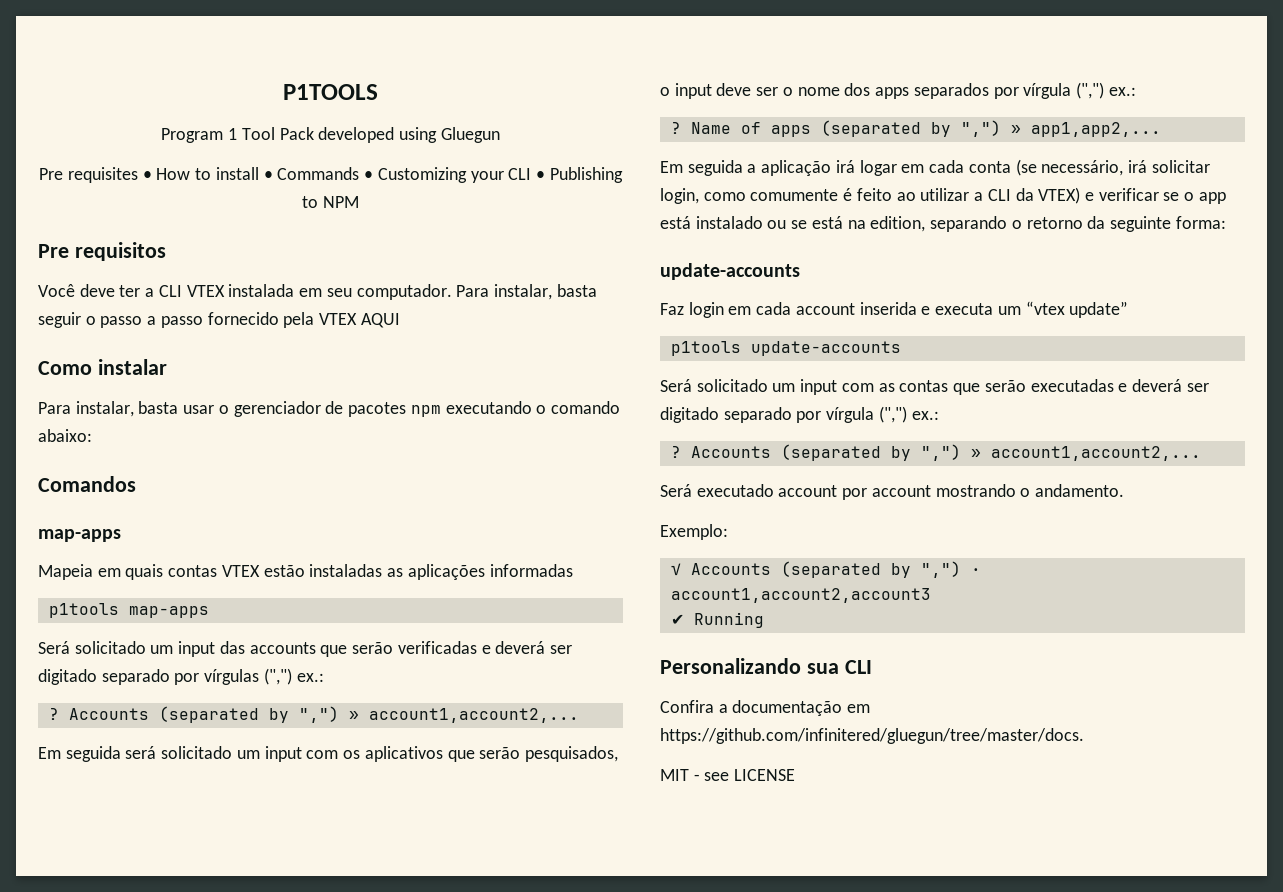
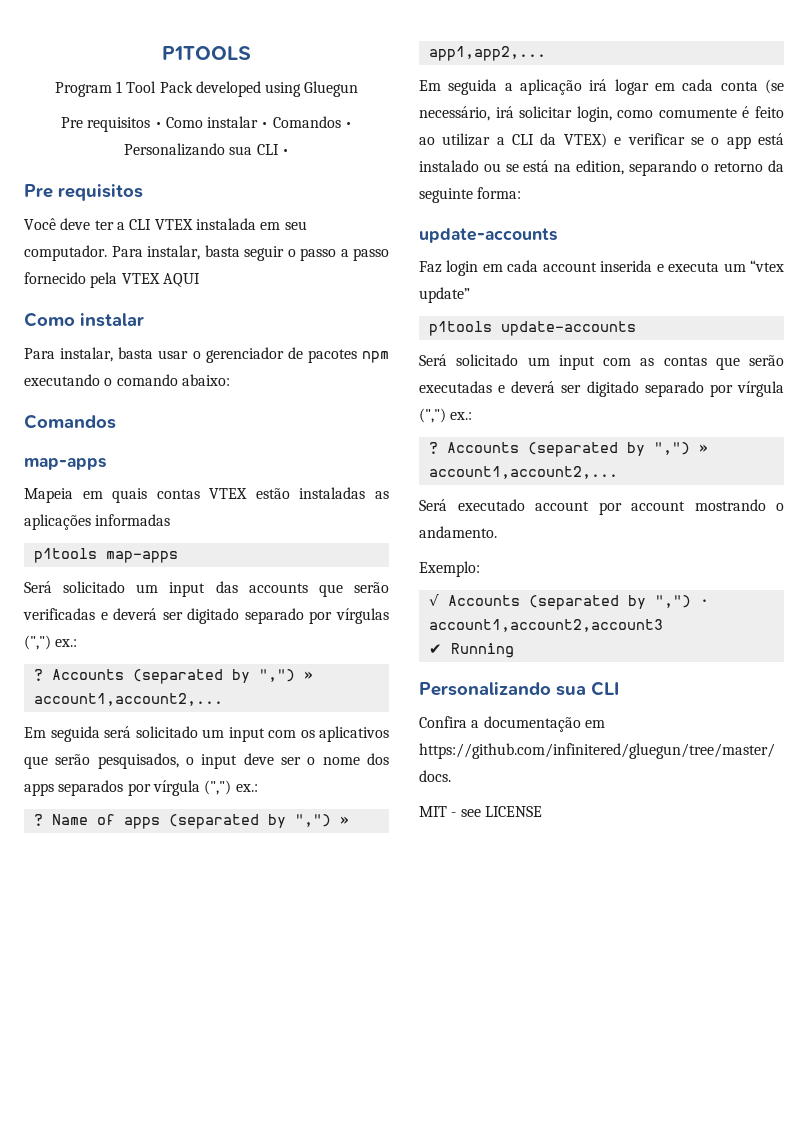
[68,167,504,183] requisites • How to install • Commands • Customizing your -> [87,116,353,132] [124,143,253,156] requisitos • Como instalar • Comandos • Personalizando sua
[549,167,623,183] [302,196,359,208] Publishing to NPM -> (289, 152) none

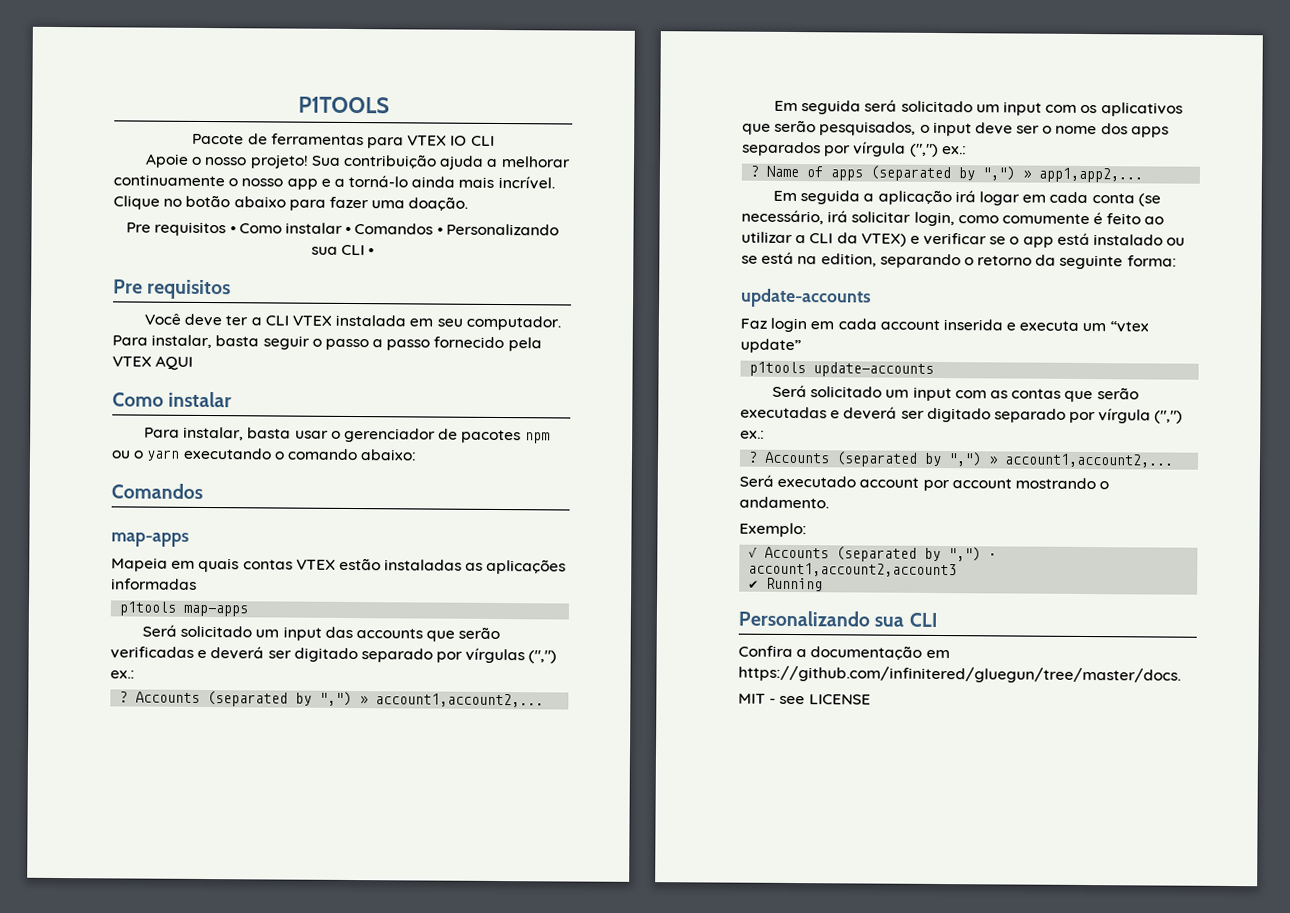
[54,81,359,97] Program 1 Tool Pack developed using Gluegun -> [192,133,495,149] [145,153,571,170] [113,174,555,190] [113,194,469,211] Pacote de ferramentas para VTEX IO CLI // Apoie o nosso projeto! Sua contribuição ajuda a melhorar continuamente o nosso app e a torná-lo ainda mais incrível. Clique no botão abaixo para fazer uma doação.
(389, 357) none -> [111,449,181,461] ou o yarn

